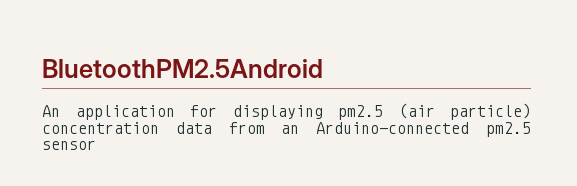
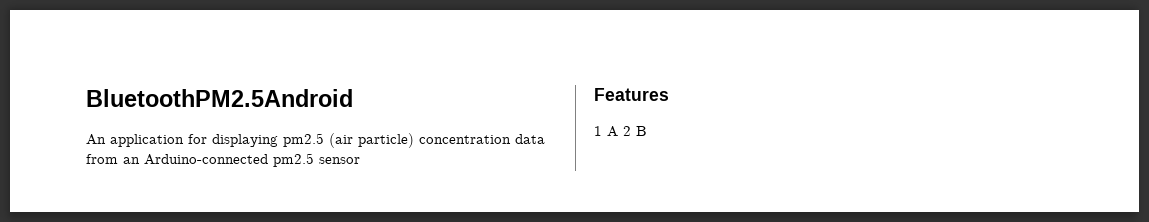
(96, 145) none -> [594,88,669,101] [594,126,647,137] // Features // 1 A 2 B

